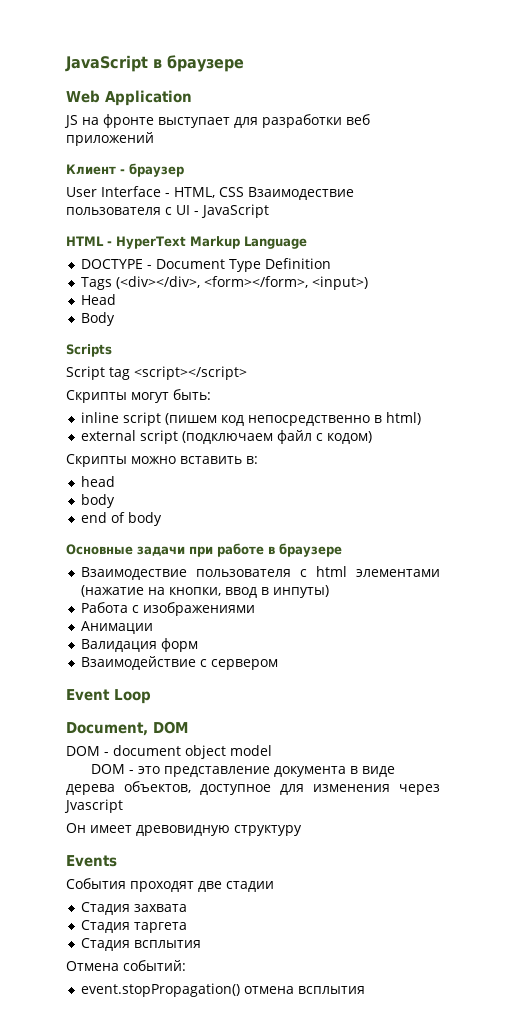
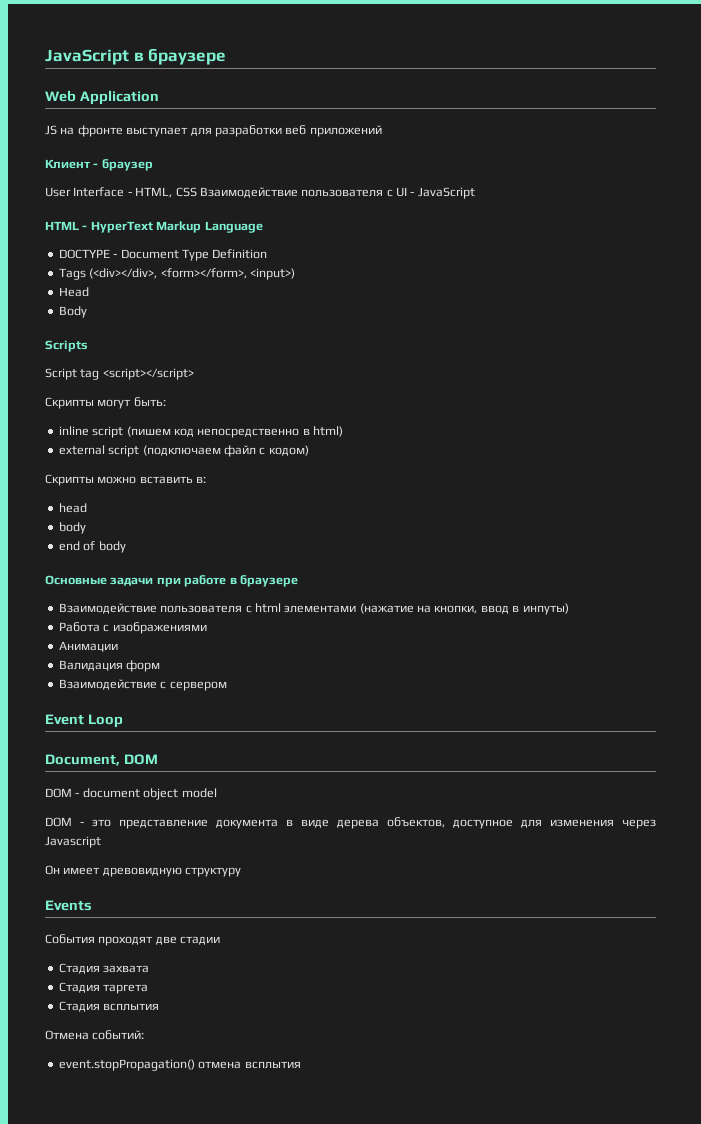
[248,187,354,200] Взаимодествие -> [199,187,298,198] Взаимодействие
[80,567,187,580] Взаимодествие -> [58,603,157,614] Взаимодействие
[64,799,123,813] Jvascript -> [45,836,101,848] Javascript

